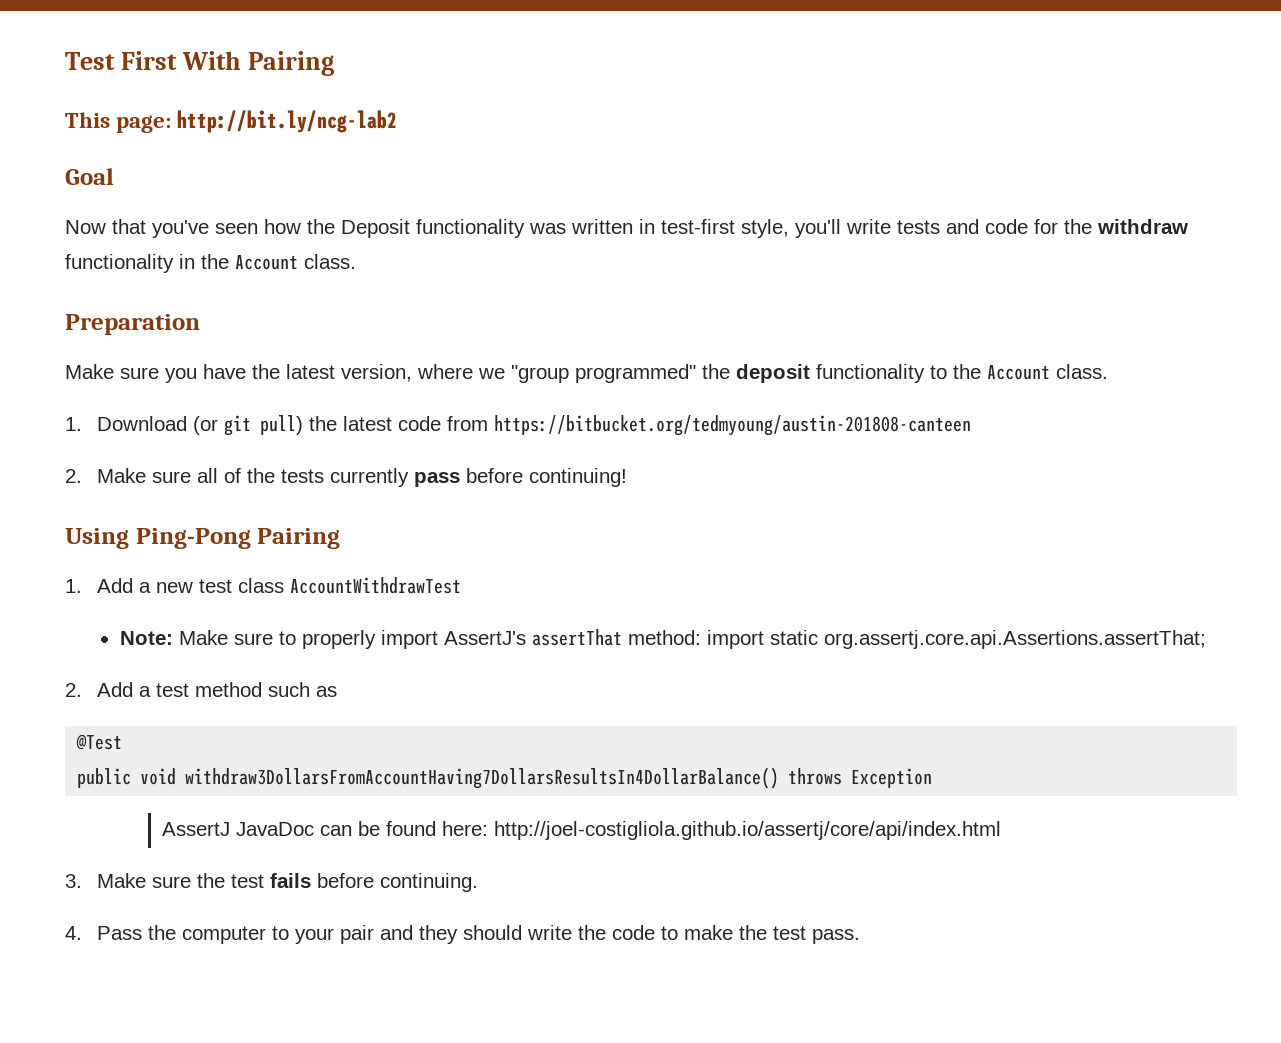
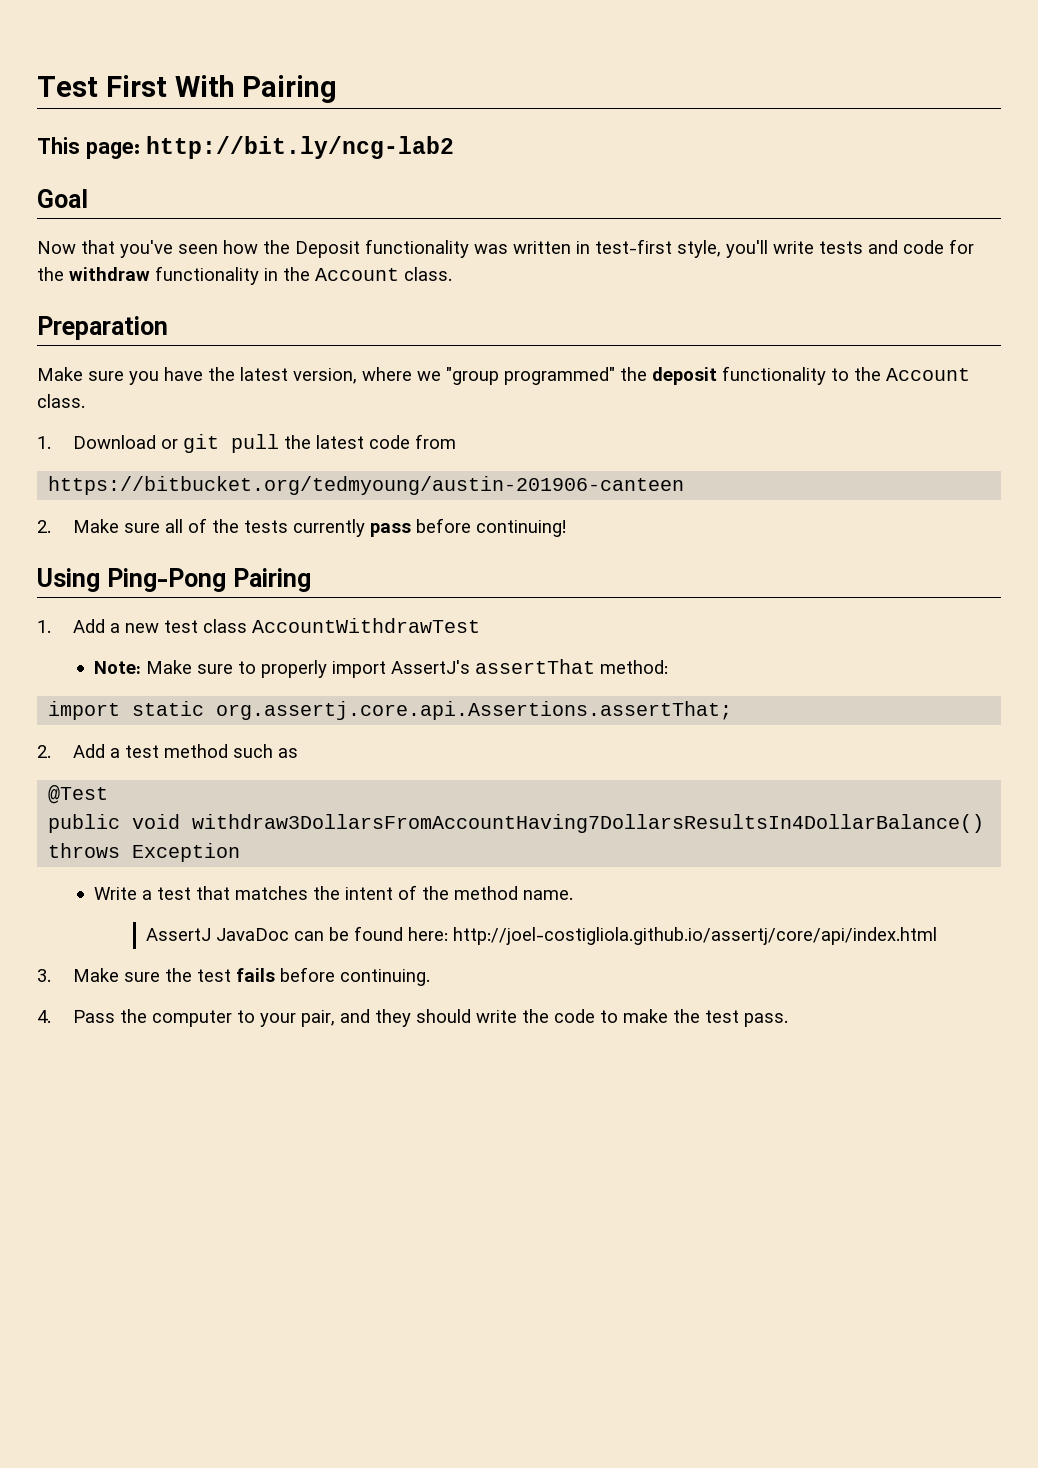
[193,415,304,436] (or git pull) -> [161,434,280,453] or git pull
[494,415,972,436] https://bitbucket.org/tedmyoung/austin-201808-canteen -> [48,476,685,495] // https://bitbucket.org/tedmyoung/austin-201906-canteen
(701, 637) none -> (668, 667) //
(933, 778) none -> [93,885,573,900] // Write a test that matches the intent of the method name.
[340,925,375,944] pair -> [301,1010,336,1027] pair,

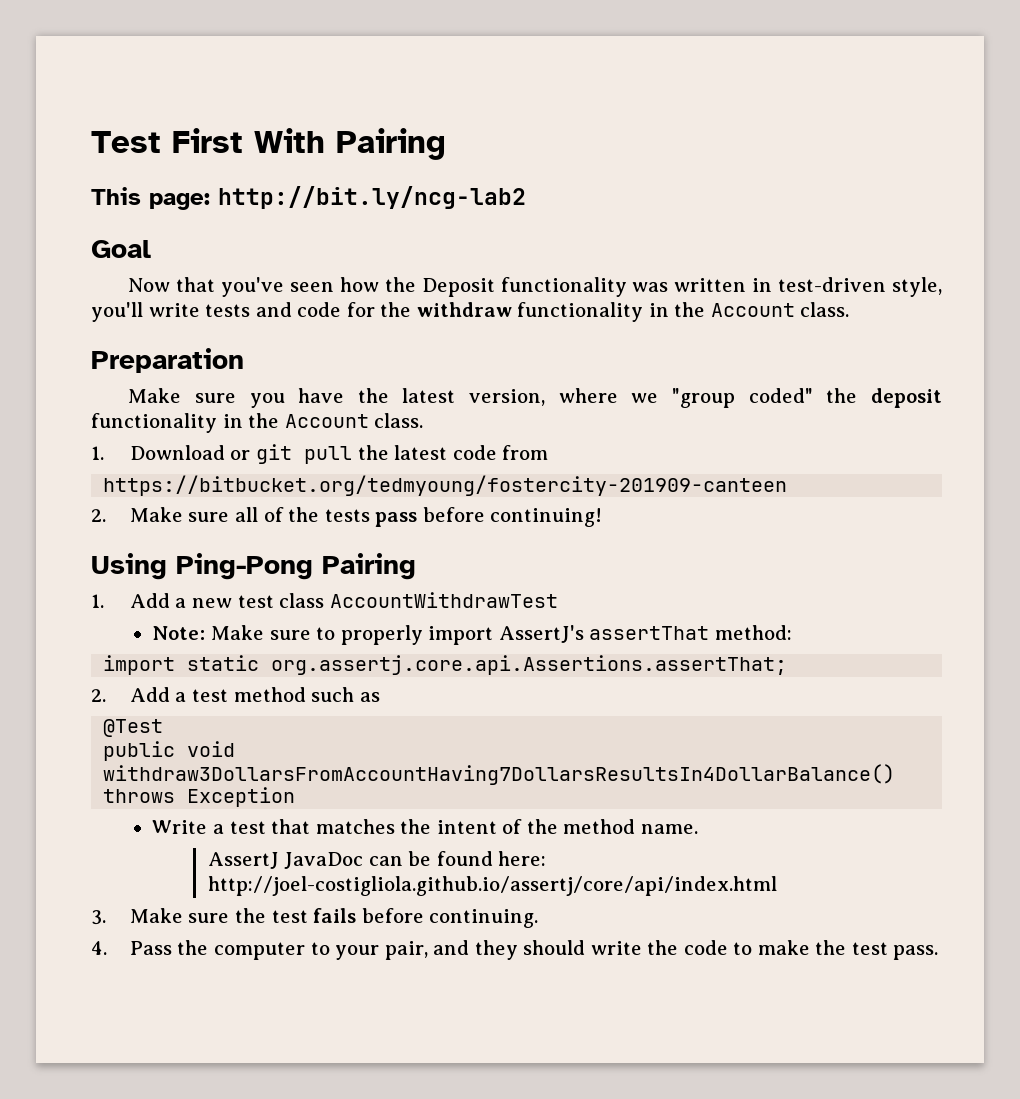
[595,239,672,254] test-first -> [778,277,887,292] test-driven
[504,367,615,385] programmed" -> [748,388,813,403] coded"
[831,368,849,381] to -> [222,414,243,428] in
[48,476,685,495] https://bitbucket.org/tedmyoung/austin-201906-canteen -> [103,475,788,496] https://bitbucket.org/tedmyoung/fostercity-201909-canteen
[293,519,366,537] currently -> (370, 515) none

